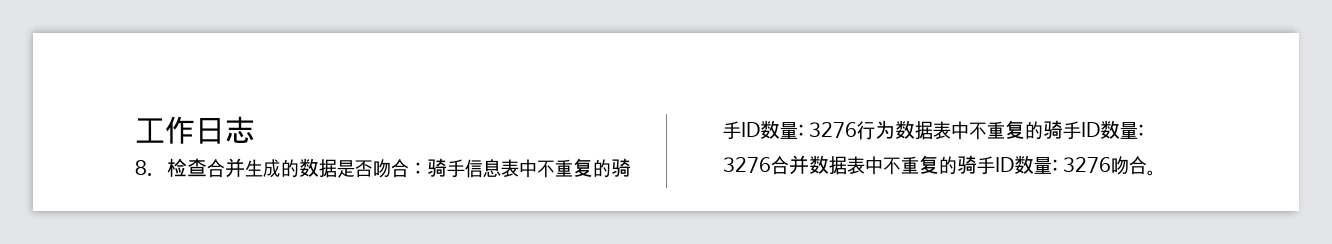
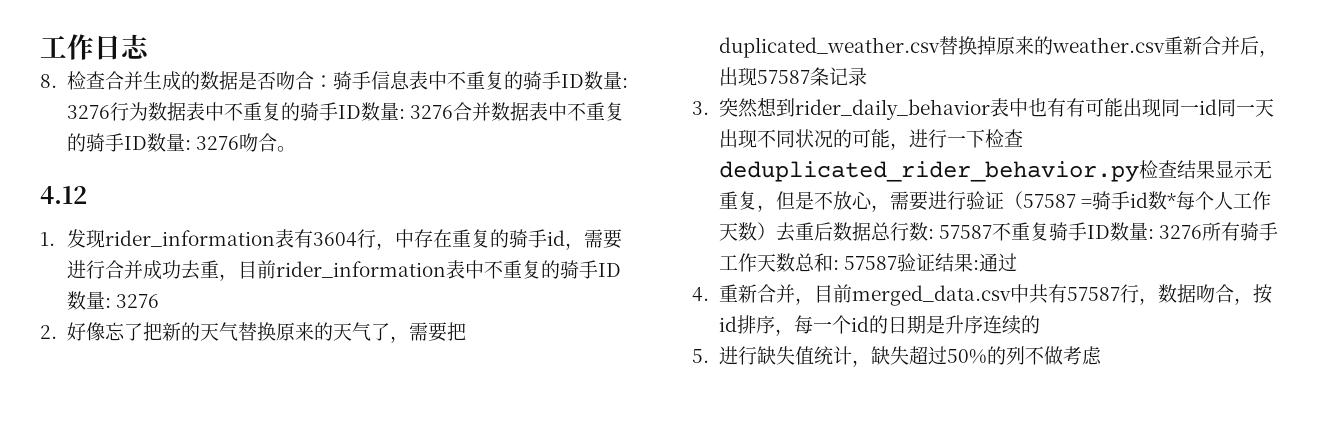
(1156, 173) none -> [40,186,87,204] [40,229,623,250] [67,260,622,281] [67,291,160,310] [40,322,467,343] [719,36,1279,58] [719,67,868,86] [692,97,1275,120] [719,129,1024,150] [719,160,1273,182] [719,191,1272,212] [719,222,1279,242] [719,253,1018,272] [692,284,1273,306] [719,315,1041,336] [692,346,1103,367] // 4.12 // 1.发现rider_information表有3604行，中存在重复的骑手id，需要进行合并成功去重，目前rider_information表中不重复的骑手ID数量: 3276 // 2.好像忘了把新的天气替换原来的天气了，需要把duplicated_weather.csv替换掉原来的weather.csv重新合并后，出现57587条记录 // 3.突然想到rider_daily_behavior表中也有有可能出现同一id同一天出现不同状况的可能，进行一下检查deduplicated_rider_behavior.py检查结果显示无重复，但是不放心，需要进行验证（57587 =骑手id数*每个人工作天数）去重后数据总行数: 57587不重复骑手ID数量: 3276所有骑手工作天数总和: 57587验证结果:通过 // 4.重新合并，目前merged_data.csv中共有57587行，数据吻合，按id排序，每一个id的日期是升序连续的 // 5.进行缺失值统计，缺失超过50%的列不做考虑

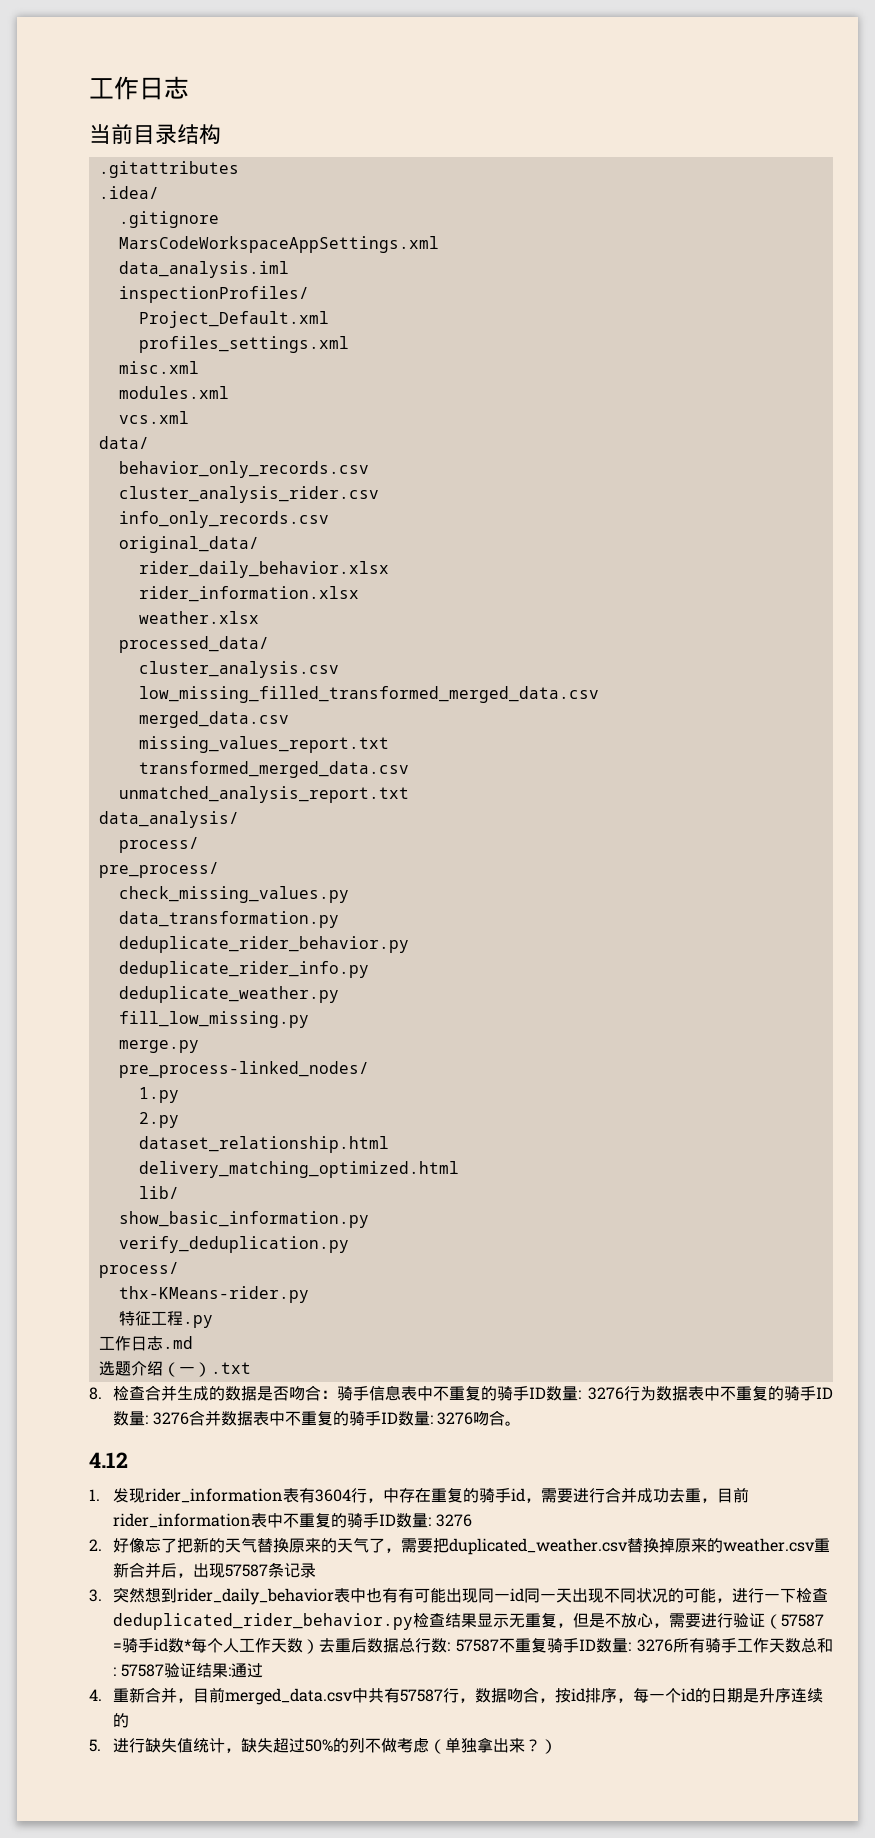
[40,34,150,60] 工作日志 -> [89,76,189,100] [89,123,221,145] [98,161,239,178] [98,186,159,199] [118,211,219,228] [118,236,439,253] [118,261,289,278] [118,286,309,303] [138,311,329,328] [138,336,349,353] [118,361,199,374] [118,386,229,399] [118,411,189,424] [98,436,149,449] [118,461,369,478] [118,486,379,503] [118,511,329,528] [118,536,259,553] [138,561,389,578] [138,586,359,602] [138,611,259,624] [118,636,269,653] [138,661,339,678] [138,686,599,703] [138,711,289,728] [138,736,389,753] [138,761,409,778] [118,786,409,803] [98,811,239,828] [118,837,199,853] [98,862,219,878] [118,886,349,903] [118,911,339,928] [118,936,409,953] [118,961,369,978] [118,986,339,1003] [118,1011,309,1028] [118,1040,199,1053] [118,1061,369,1078] [138,1087,179,1103] [138,1112,179,1128] [138,1136,389,1153] [138,1161,459,1178] [138,1186,179,1199] [118,1211,369,1228] [118,1236,349,1253] [98,1262,179,1278] [118,1286,309,1303] [118,1311,213,1328] [98,1336,193,1351] [98,1361,251,1377] 工作日志 // 当前目录结构 // .gitattributes // .idea/ // .gitignore // MarsCodeWorkspaceAppSettings.xml // data_analysis.iml // inspectionProfiles/ // Project_Default.xml // profiles_settings.xml // misc.xml // modules.xml // vcs.xml // data/ // behavior_only_records.csv // cluster_analysis_rider.csv // info_only_records.csv // original_data/ // rider_daily_behavior.xlsx // rider_information.xlsx // weather.xlsx // processed_data/ // cluster_analysis.csv // low_missing_filled_transformed_merged_data.csv // merged_data.csv // missing_values_report.txt // transformed_merged_data.csv // unmatched_analysis_report.txt // data_analysis/ // process/ // pre_process/ // check_missing_values.py // data_transformation.py // deduplicate_rider_behavior.py // deduplicate_rider_info.py // deduplicate_weather.py // fill_low_missing.py // merge.py // pre_process-linked_nodes/ // 1.py // 2.py // dataset_relationship.html // delivery_matching_optimized.html // lib/ // show_basic_information.py // verify_deduplication.py // process/ // thx-KMeans-rider.py // 特征工程.py // 工作日志.md // 选题介绍（一）.txt
(1103, 355) none -> [429,1737,558,1754] （单独拿出来？）

